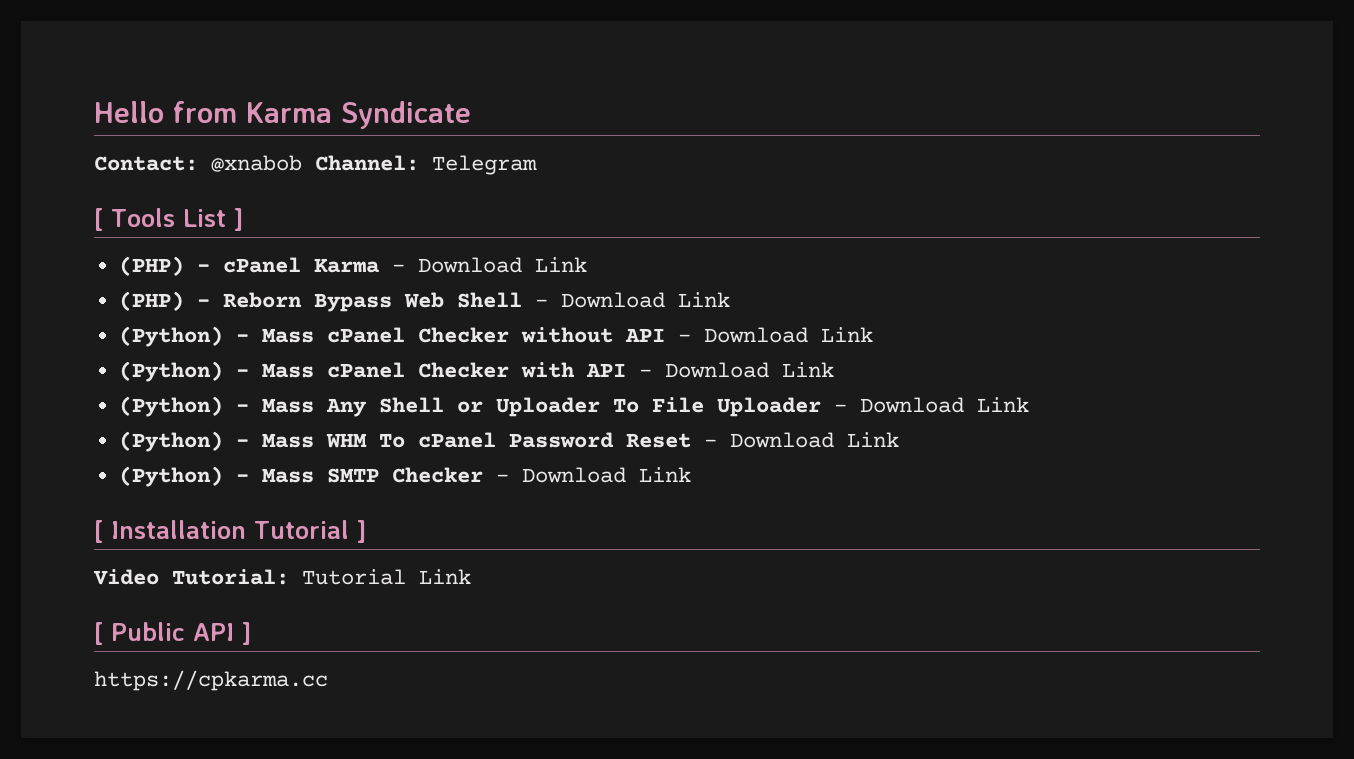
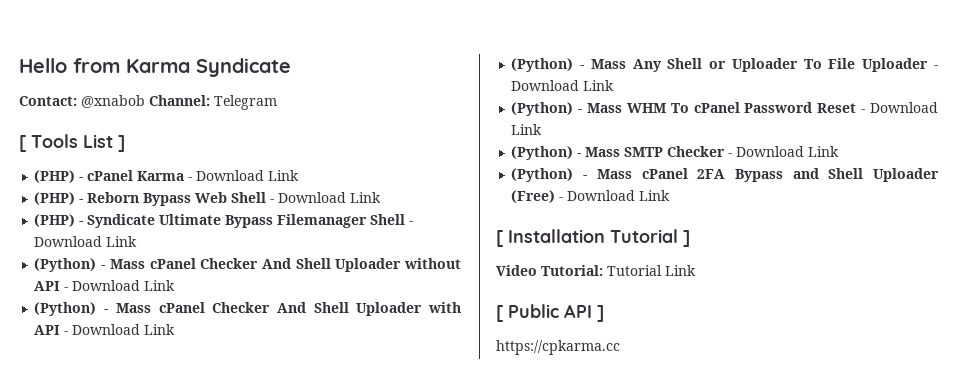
[118,326,509,347] // (Python) - Mass cPanel Checker -> [34,214,414,228] [34,236,138,247] [34,258,402,272] // (PHP) - Syndicate Ultimate Bypass Filemanager Shell - Download Link // (Python) - Mass cPanel Checker And Shell Uploader
(509, 370) none -> [276,302,423,316] And Shell Uploader
(691, 474) none -> [511,168,939,182] [511,190,671,203] // (Python) - Mass cPanel 2FA Bypass and Shell Uploader (Free) - Download Link

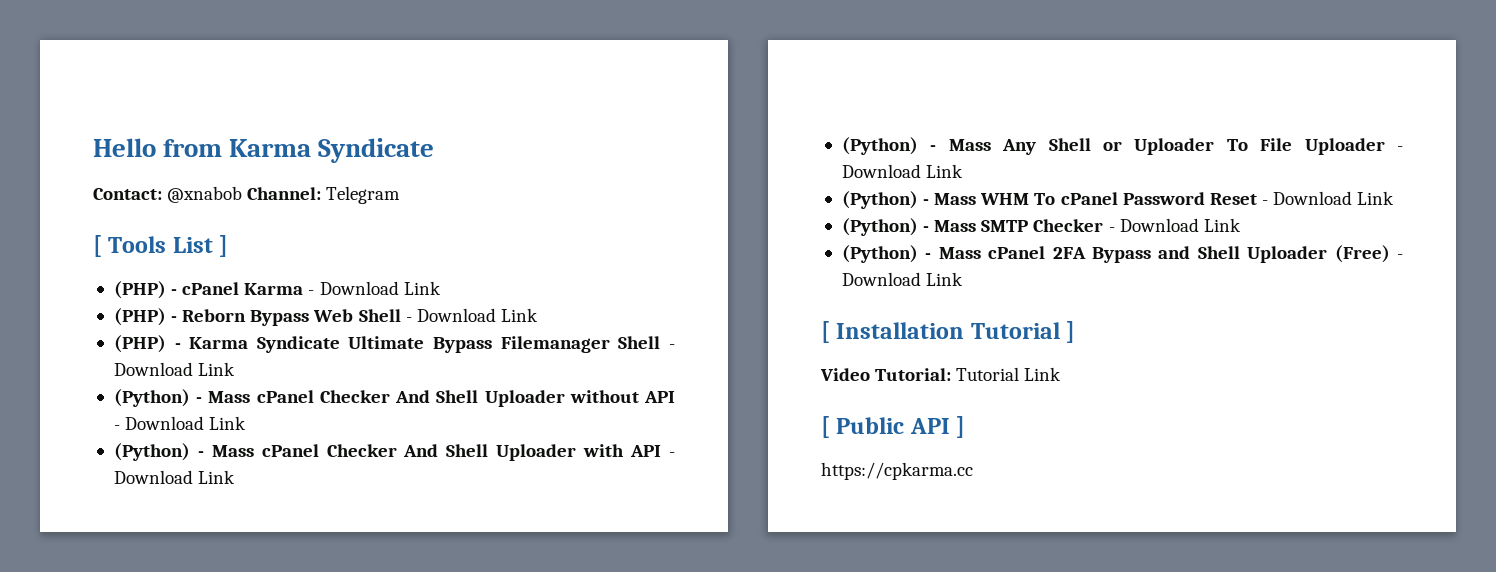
(84, 223) none -> [189,337,249,349] Karma

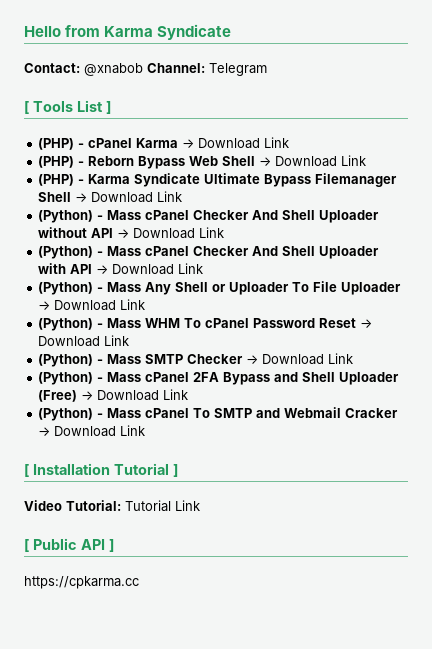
[308,290,315,295] - -> [182,139,195,148] →
[405,317,412,322] - -> [259,157,272,166] →
[669,344,676,349] - -> [75,193,88,202] →
[113,425,120,430] - -> [117,229,130,238] →
[669,452,675,457] - -> [96,265,109,274] →
[1397,146,1403,151] - -> [38,301,51,310] →
[1261,200,1268,205] - -> [360,319,373,328] →
[1108,227,1115,232] - -> [246,355,259,364] →
[1397,254,1403,259] - -> [81,389,189,401] [38,407,399,421] [38,427,51,436] → Download Link // (Python) - Mass cPanel To SMTP and Webmail Cracker →

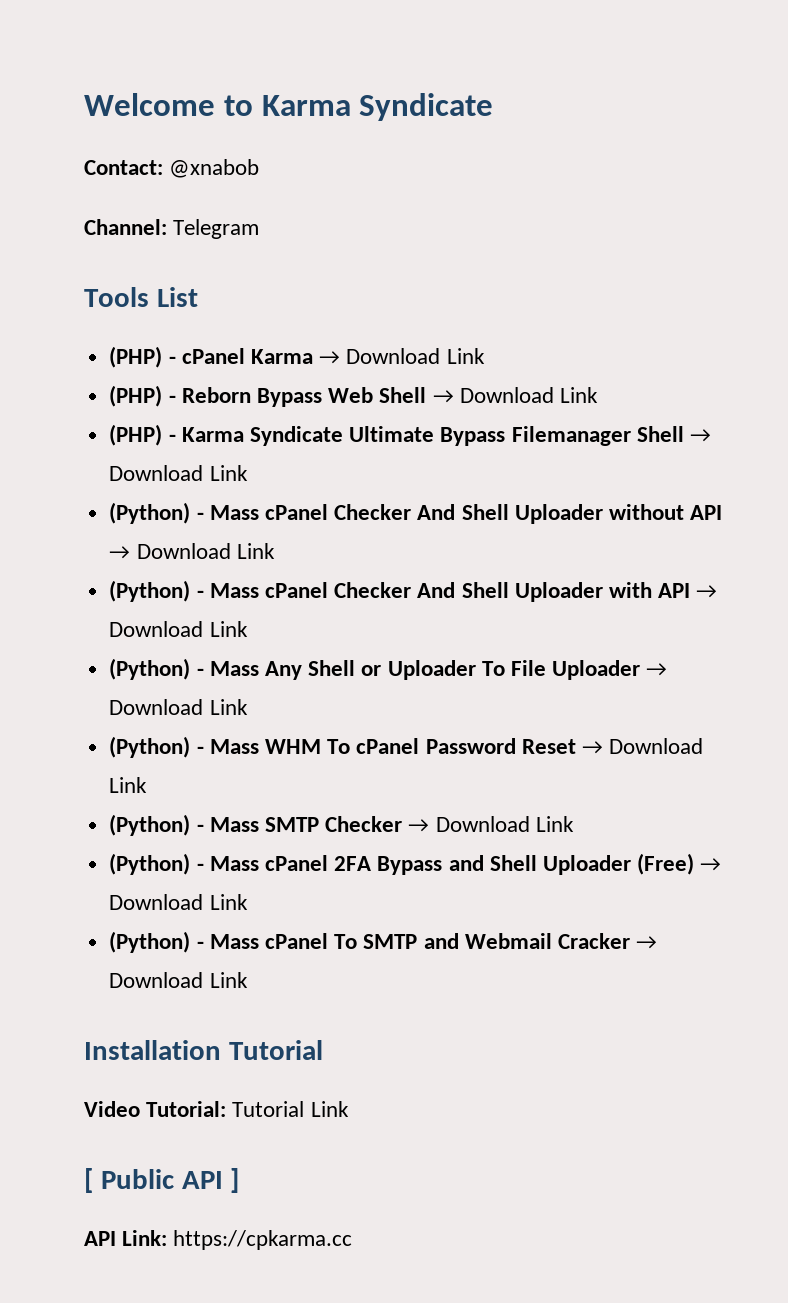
[24,25,101,37] Hello from -> [84,93,253,116] Welcome to
(143, 69) none -> (260, 168) //
[24,101,29,114] [ -> (260, 229) none
[105,101,111,114] ] -> (198, 297) none
[24,464,29,477] [ -> (248, 980) none
[172,464,178,477] ] -> (323, 1050) none
(114, 545) none -> [84,1230,168,1246] API Link:

